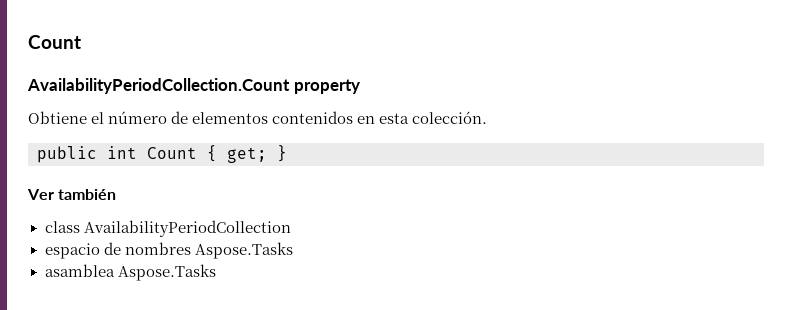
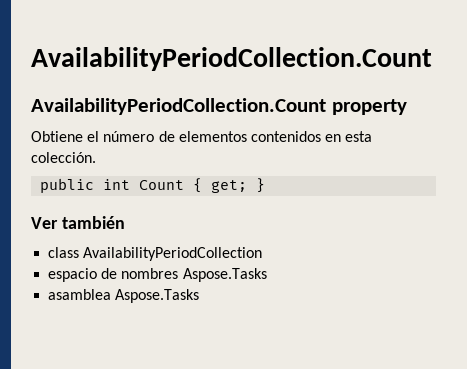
[28,35,81,49] Count -> [31,47,432,71] AvailabilityPeriodCollection.Count

